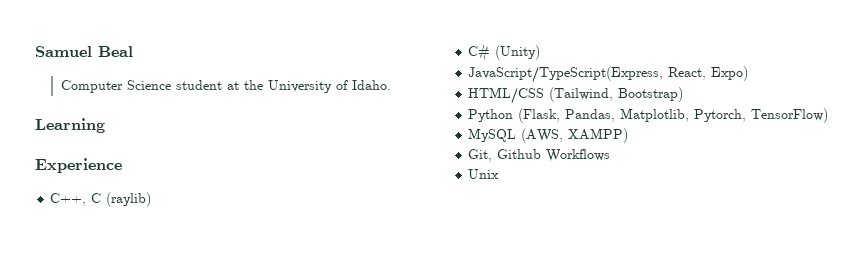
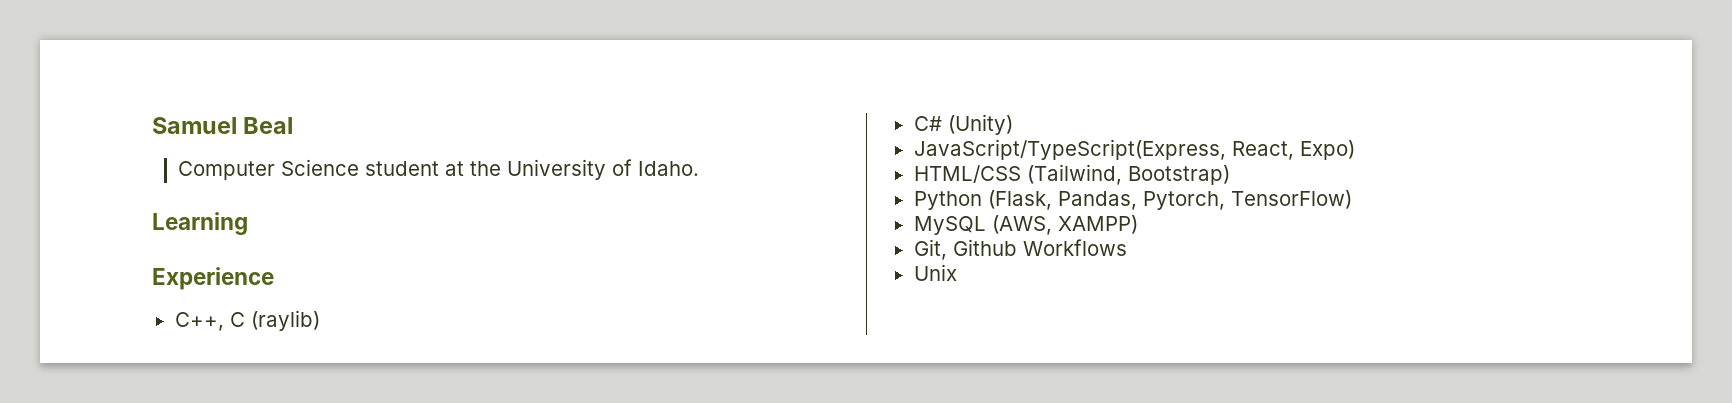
[620,108,690,122] Matplotlib, -> (1137, 200) none

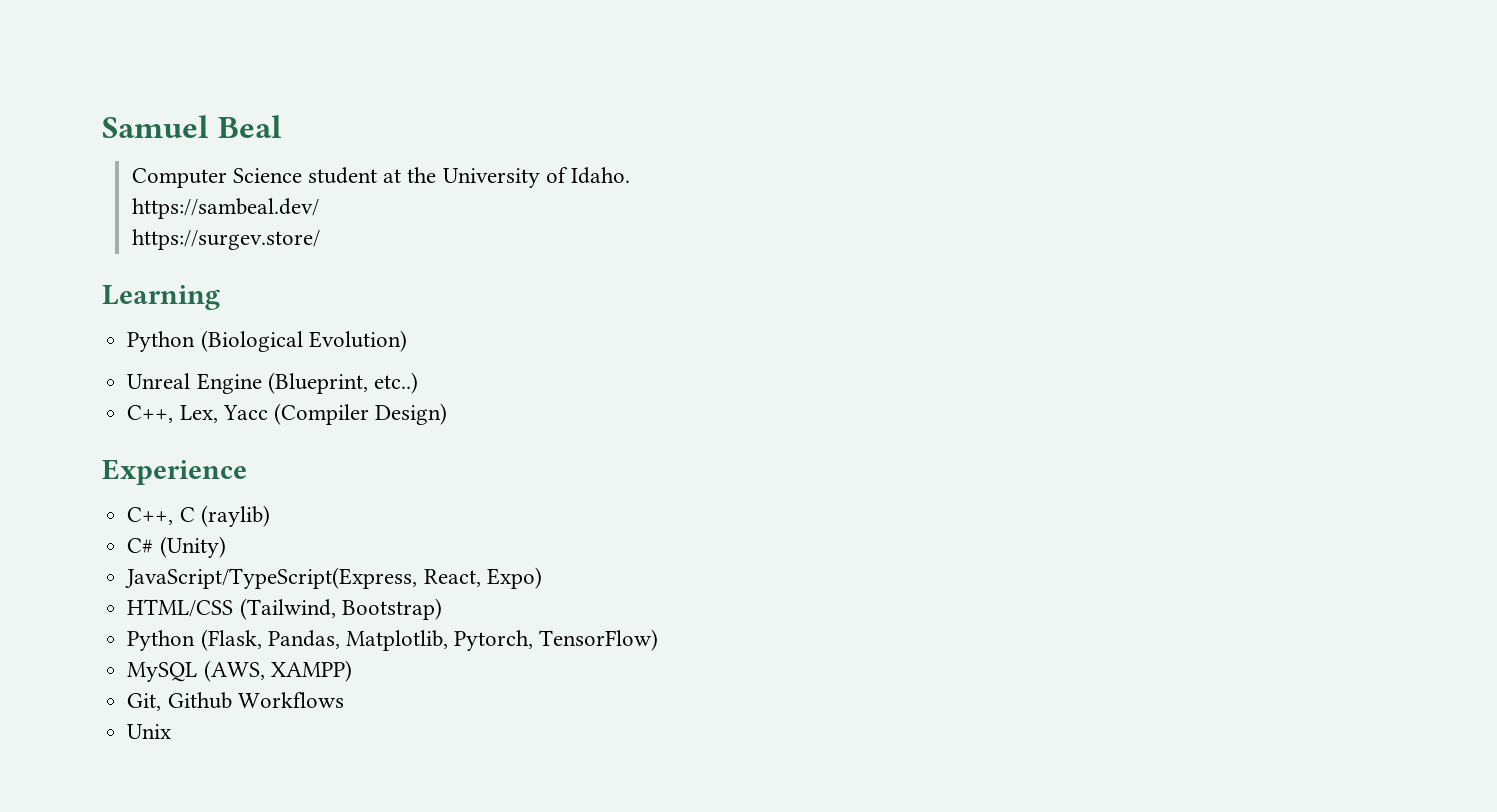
(700, 168) none -> [131,198,319,219] [131,229,320,250] // https://sambeal.dev/ // https://surgev.store/
(248, 223) none -> [127,330,407,352] [127,372,418,394] [127,403,448,425] // Python (Biological Evolution) // Unreal Engine (Blueprint, etc..) // C++, Lex, Yacc (Compiler Design)
(1137, 200) none -> [345,630,448,651] Matplotlib,

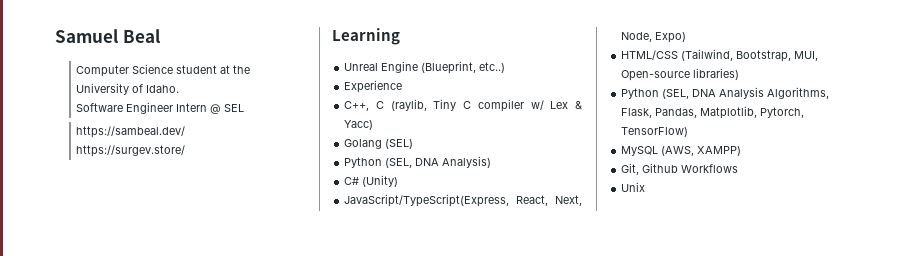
(631, 175) none -> [76,102,245,114] // Software Engineer Intern @ SEL
[127,330,407,352] // Python (Biological Evolution) -> (400, 36) none
[127,403,448,425] [102,459,247,485] [127,505,270,527] C++, Lex, Yacc (Compiler Design) // Experience // C++, C (raylib) -> [344,80,403,93] [344,99,582,112] [344,120,374,130] [344,139,414,149] [344,156,492,168] Experience // C++, C (raylib, Tiny C compiler w/ Lex & Yacc) // Golang (SEL) // Python (SEL, DNA Analysis)
(481, 578) none -> [555,195,582,206] [621,32,653,42] Next, Node,
[341,598,442,620] [127,629,262,651] Bootstrap) // Python (Flask, -> [736,50,819,62] [621,68,740,81] [621,87,830,99] [621,108,653,118] Bootstrap, MUI, Open-source libraries) // Python (SEL, DNA Analysis Algorithms, Flask,

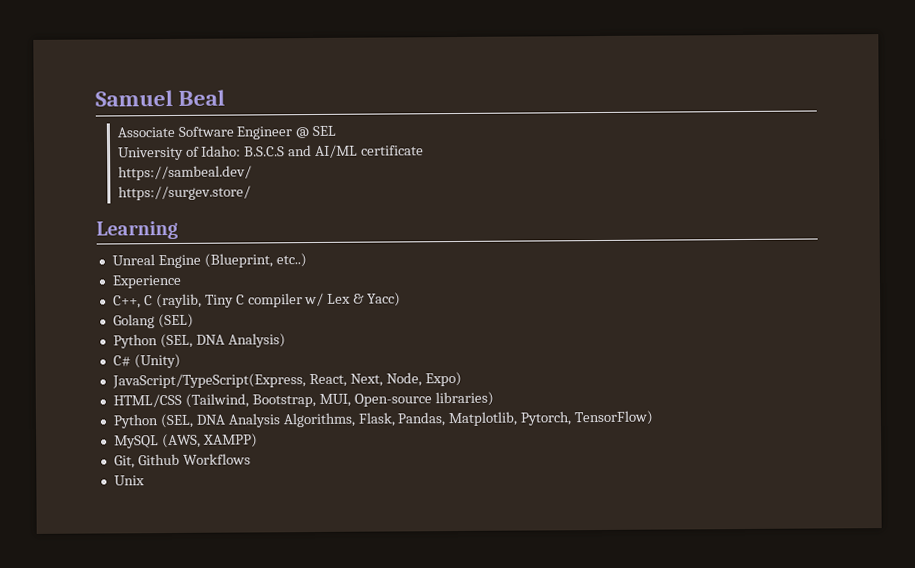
[76,64,251,77] [76,83,180,95] [76,102,245,114] Computer Science student at the University of Idaho. // Software Engineer Intern @ SEL -> [116,125,337,140] [117,144,425,161] Associate Software Engineer @ SEL // University of Idaho: B.S.C.S and AI/ML certificate

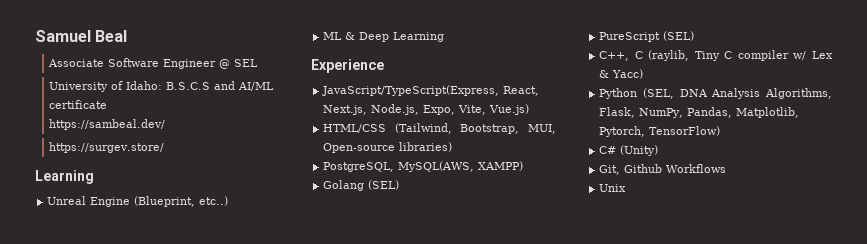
[111,274,182,289] Experience -> [323,32,445,42] [311,59,384,73] [322,85,540,96] [323,104,530,115] [323,123,556,134] [323,142,453,153] [323,161,524,172] [323,180,400,191] [599,31,695,42] ML & Deep Learning // Experience // JavaScript/TypeScript(Express, React, Next.js, Node.js, Expo, Vite, Vue.js) // HTML/CSS (Tailwind, Bootstrap, MUI, Open-source libraries) // PostgreSQL, MySQL(AWS, XAMPP) // Golang (SEL) // PureScript (SEL)
[112,313,194,329] [112,333,286,349] [112,353,181,369] [111,371,462,389] [112,391,494,408] // Golang (SEL) // Python (SEL, DNA Analysis) // C# (Unity) // JavaScript/TypeScript(Express, React, Next, Node, Expo) // HTML/CSS (Tailwind, Bootstrap, MUI, Open-source libraries) -> (644, 74) none
(395, 419) none -> [639,108,684,118] NumPy,
[113,433,258,449] MySQL (AWS, XAMPP) -> [599,145,659,156] C# (Unity)

